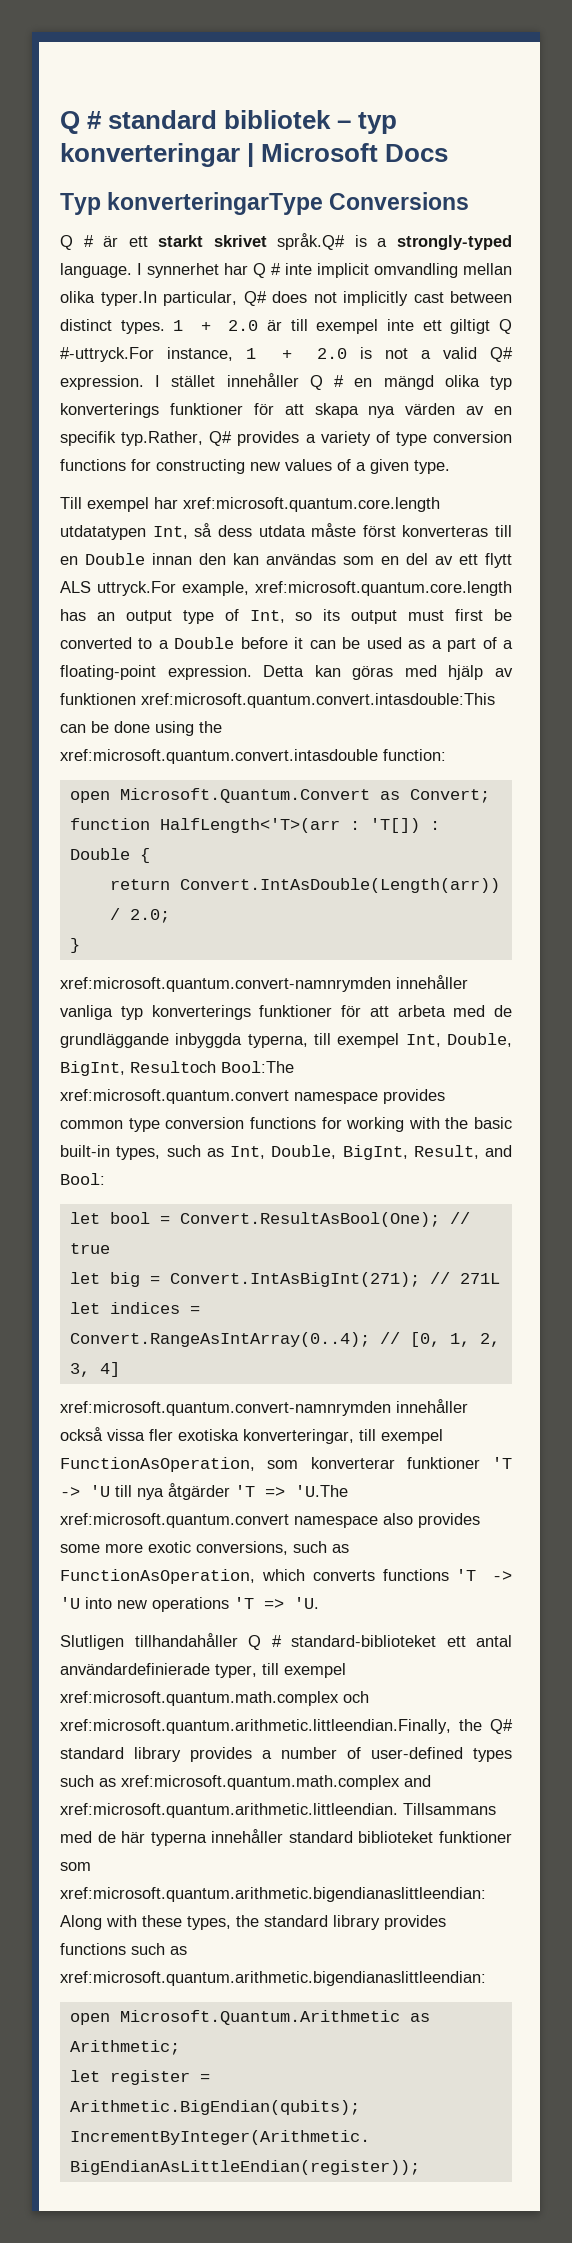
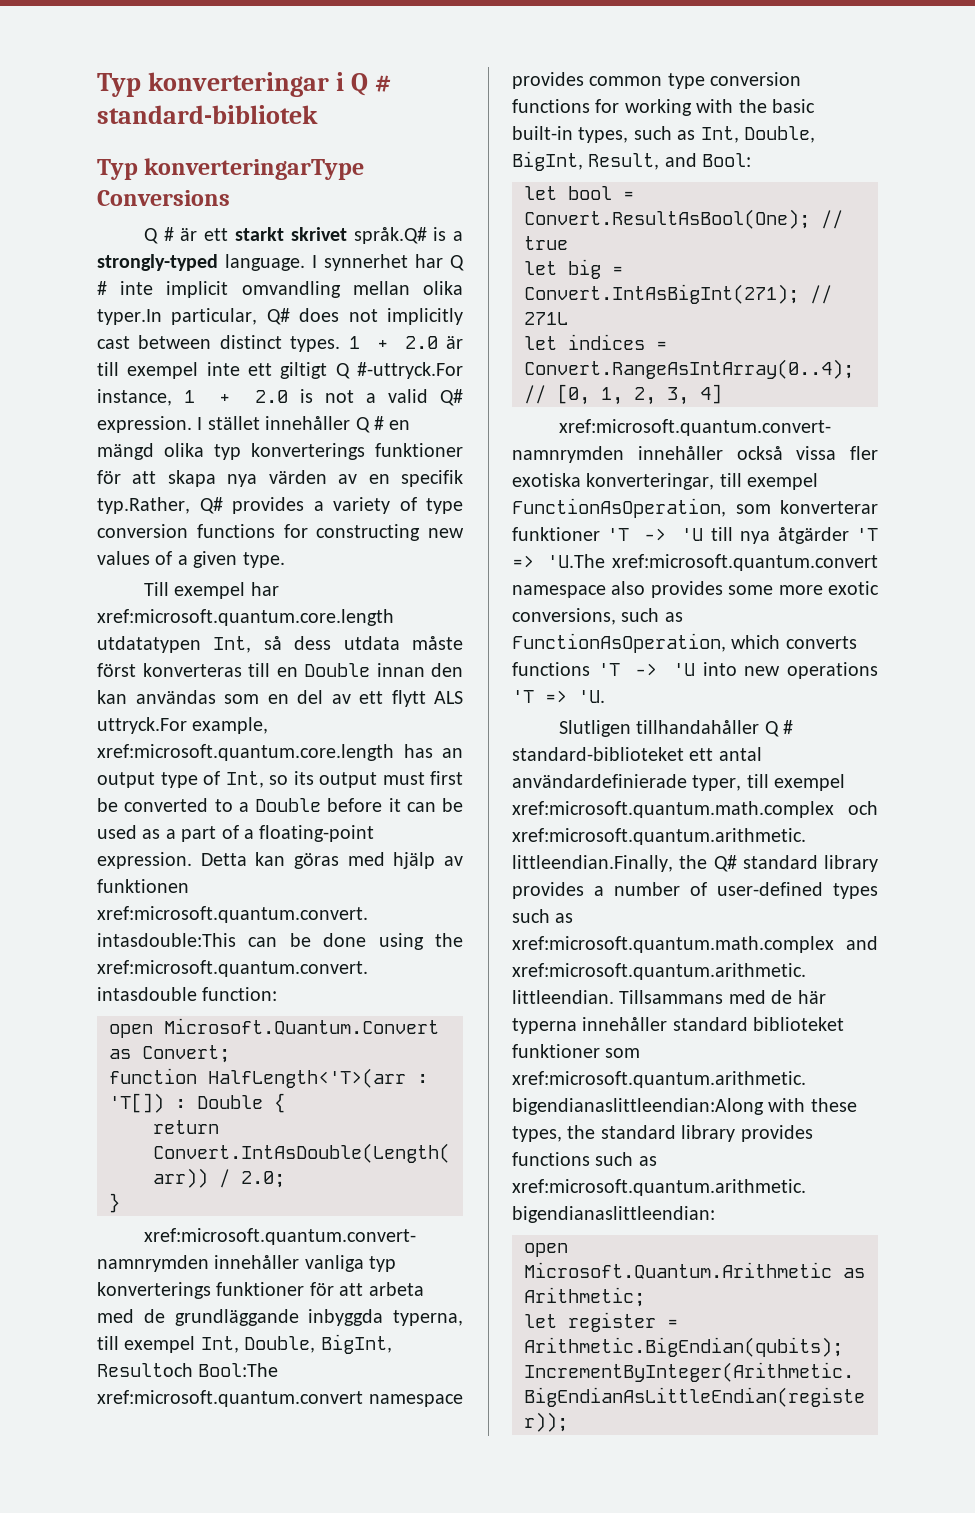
[60,110,398,134] [60,143,449,167] Q # standard bibliotek – typ konverteringar | Microsoft Docs -> [97,72,392,97] [97,105,318,124] Typ konverteringar i Q # standard-bibliotek

